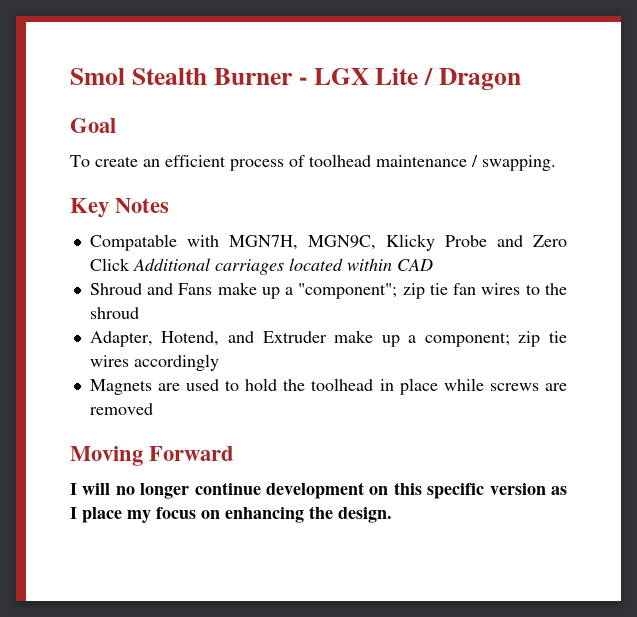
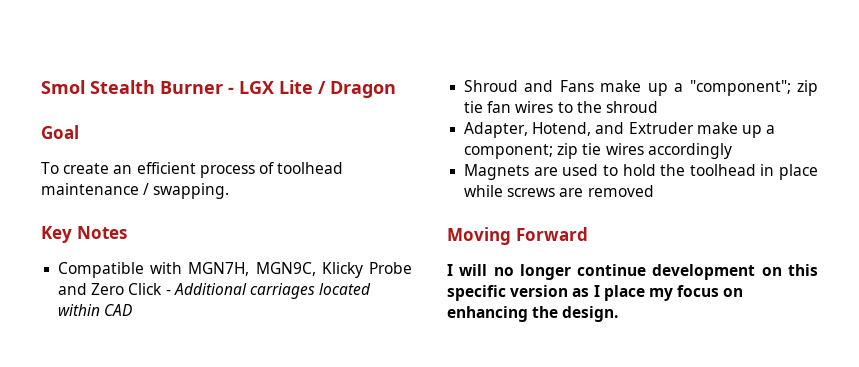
[89,234,177,251] Compatable -> [58,262,145,278] Compatible
(130, 264) none -> [165,290,171,295] -

